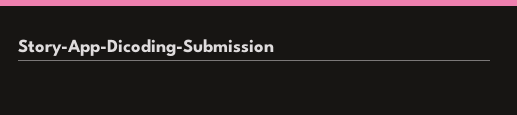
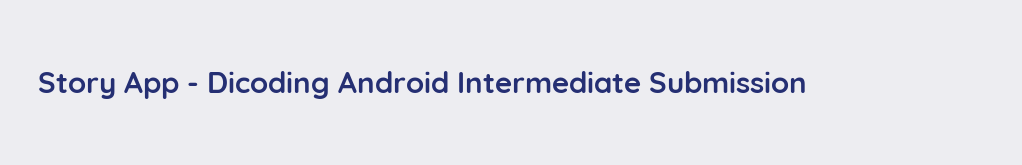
[18,39,274,57] Story-App-Dicoding-Submission -> [38,71,807,99] Story App - Dicoding Android Intermediate Submission

